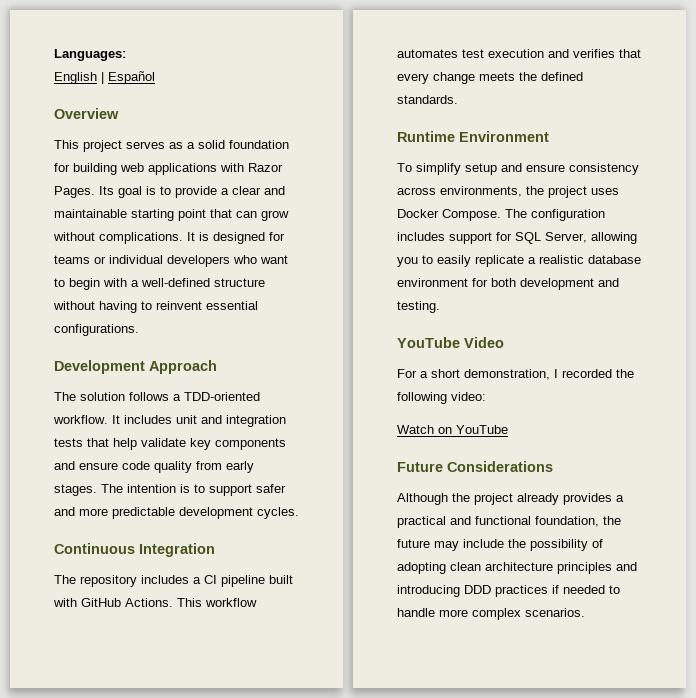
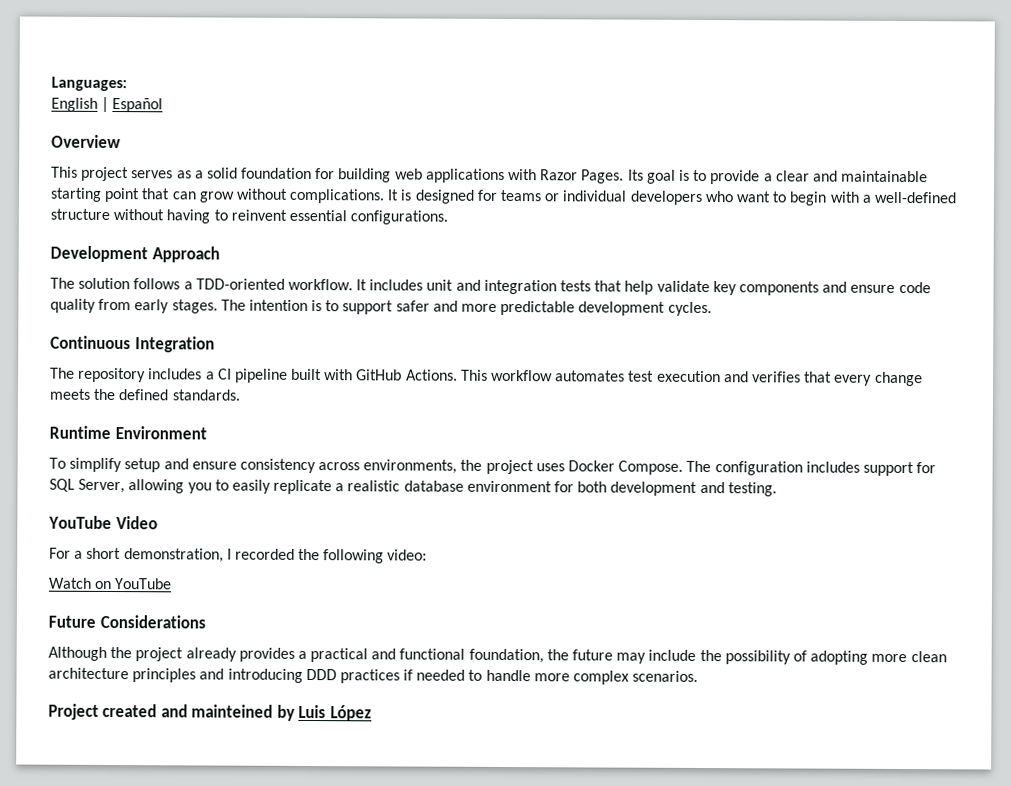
(446, 568) none -> [871,653,908,663] more
(585, 612) none -> [48,703,372,722] // Project created and mainteined by Luis López

